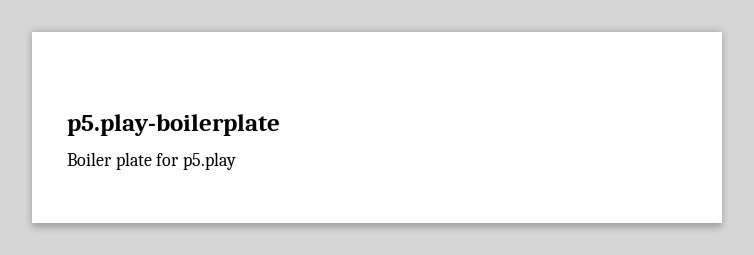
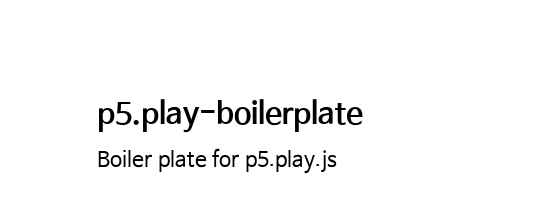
[183,152,237,170] p5.play -> [244,150,337,174] p5.play.js

